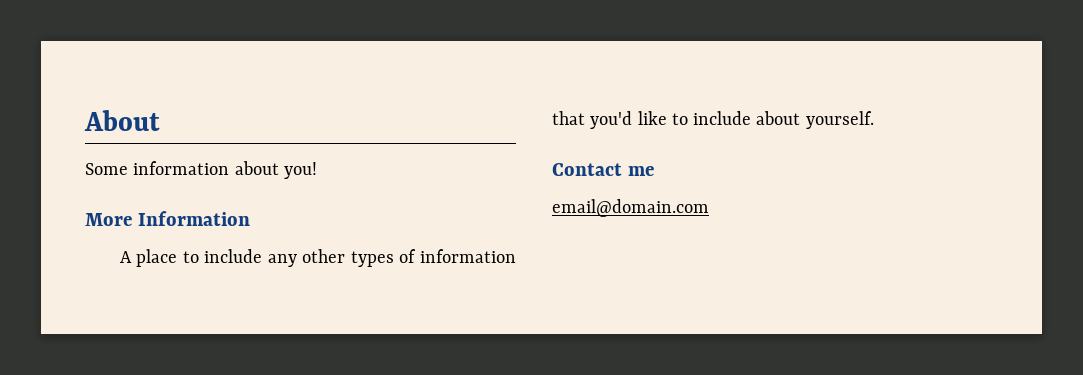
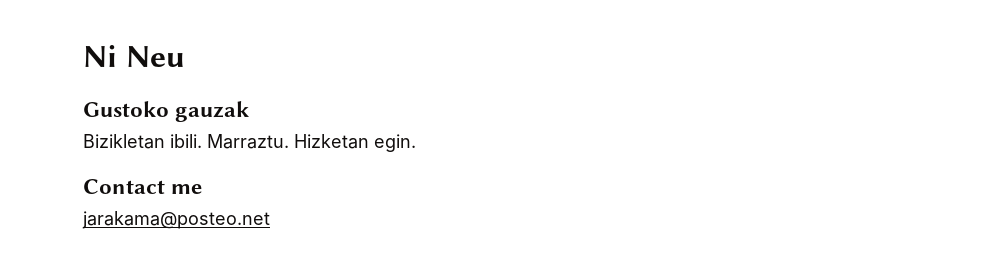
[84,110,160,131] [85,161,317,179] [85,211,250,226] [119,249,516,267] [552,111,874,129] About // Some information about you! // More Information // A place to include any other types of information that you'd like to include about yourself. -> [83,45,185,67] [83,101,250,122] [83,134,416,152] Ni Neu // Gustoko gauzak // Bizikletan ibili. Marraztu. Hizketan egin.
[552,199,709,217] email@domain.com -> [82,211,270,229] jarakama@posteo.net

